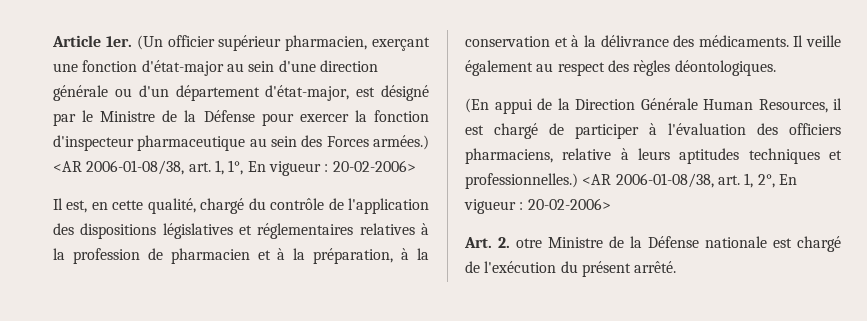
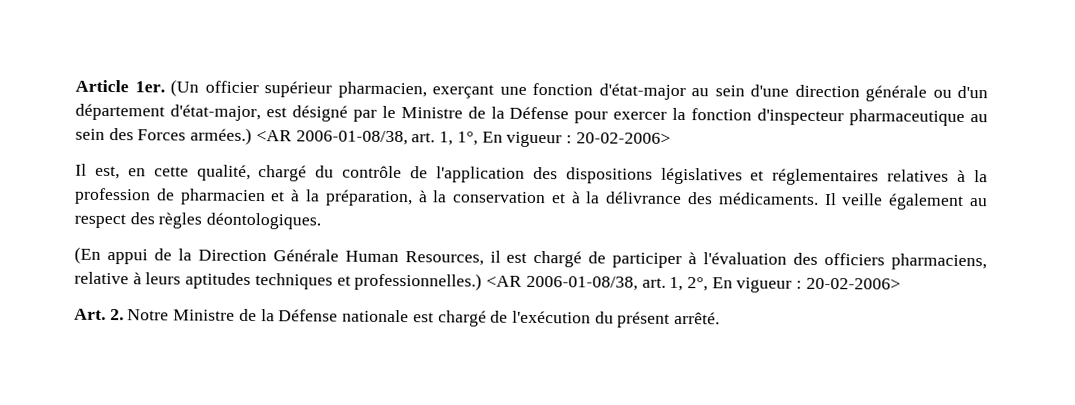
[516,238,542,248] otre -> [127,309,170,321] Notre

